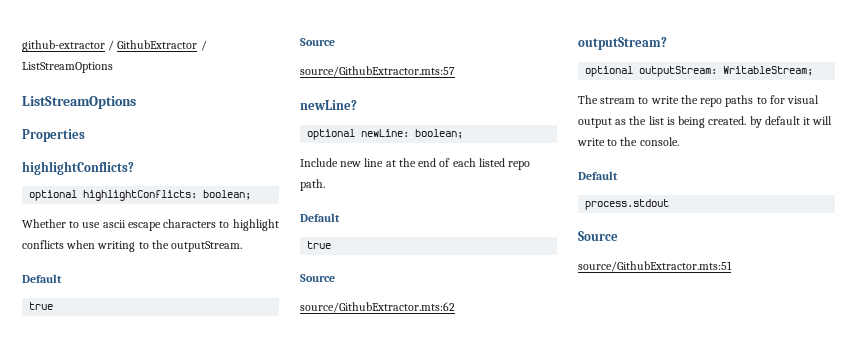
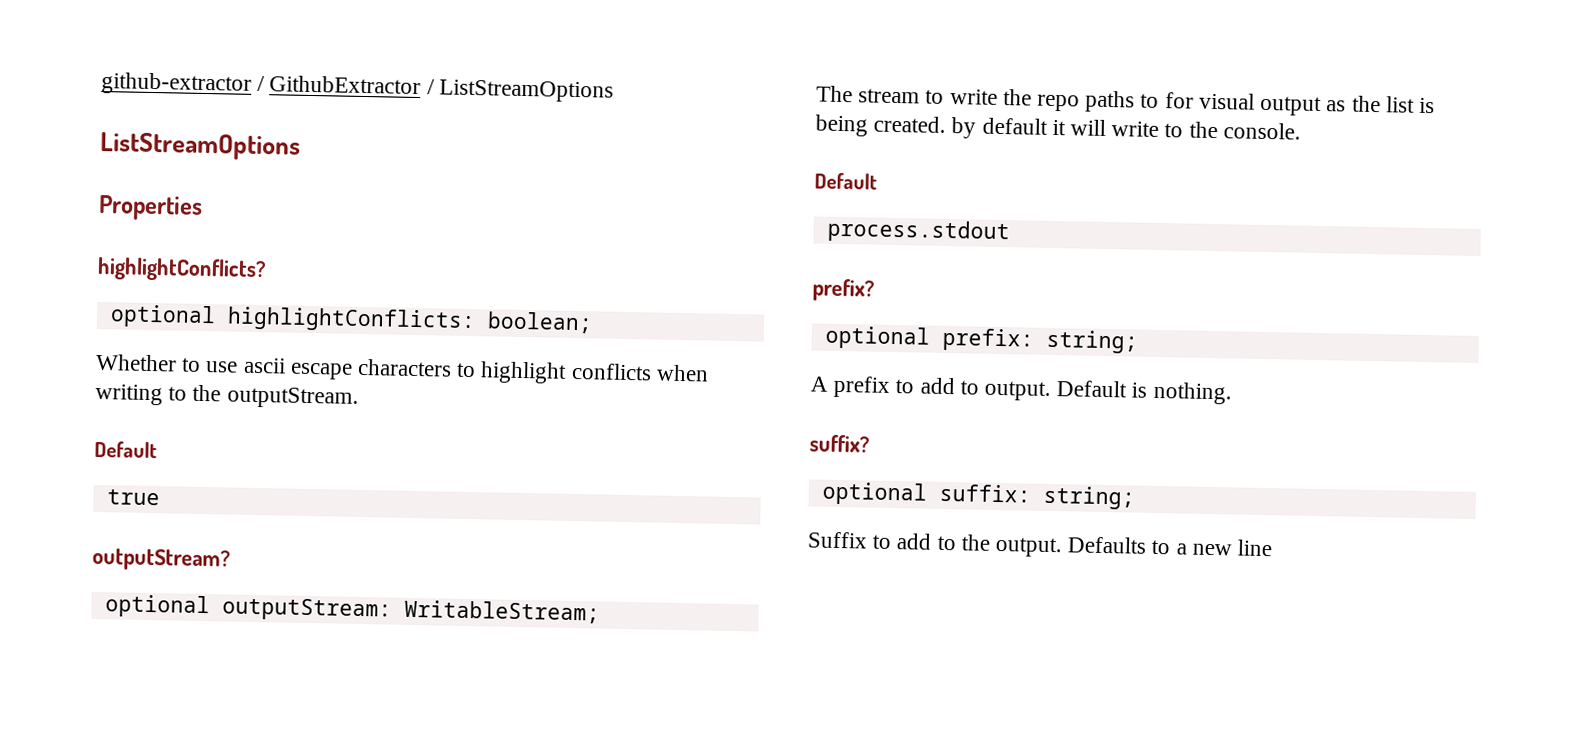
[300,38,335,46] [300,66,455,77] [300,100,357,110] [307,129,464,140] [300,158,531,170] [300,179,325,191] [300,213,340,222] [307,241,332,249] [300,274,335,282] [300,302,455,313] // Source // source/GithubExtractor.mts:57 // newLine? // optional newLine: boolean; // Include new line at the end of each listed repo path. // Default // true // Source // source/GithubExtractor.mts:62 -> (160, 497) none
[578,231,618,241] [578,261,732,272] Source // source/GithubExtractor.mts:51 -> [812,278,875,302] [824,325,1138,354] [810,375,1232,405] [809,434,870,453] [821,481,1135,510] [807,531,1273,558] prefix? // optional prefix: string; // A prefix to add to output. Default is nothing. // suffix? // optional suffix: string; // Suffix to add to the output. Defaults to a new line

